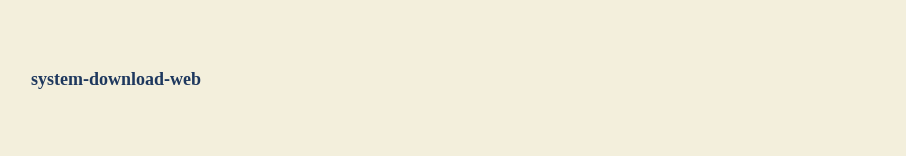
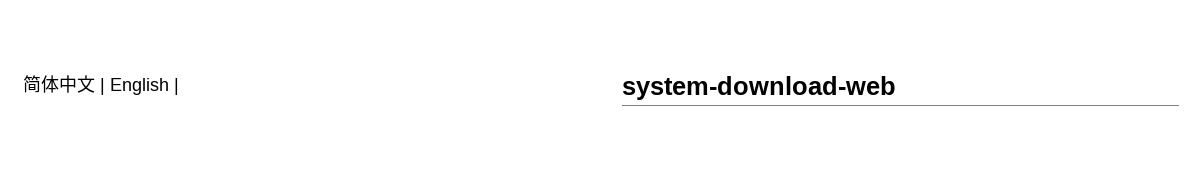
(31, 80) none -> [23,75,179,95] 简体中文 | English | //

